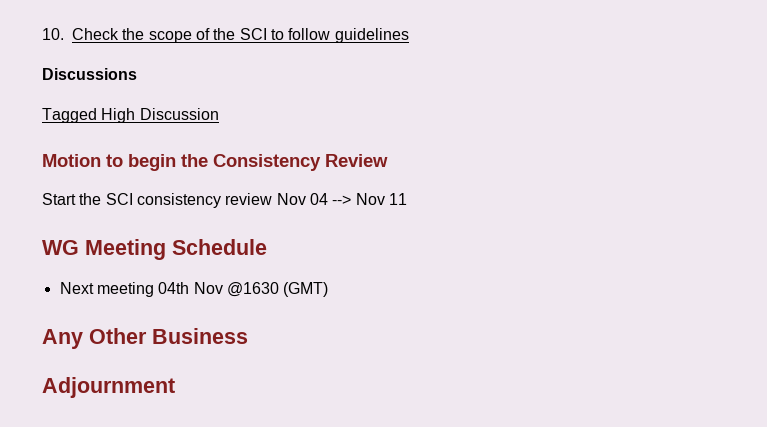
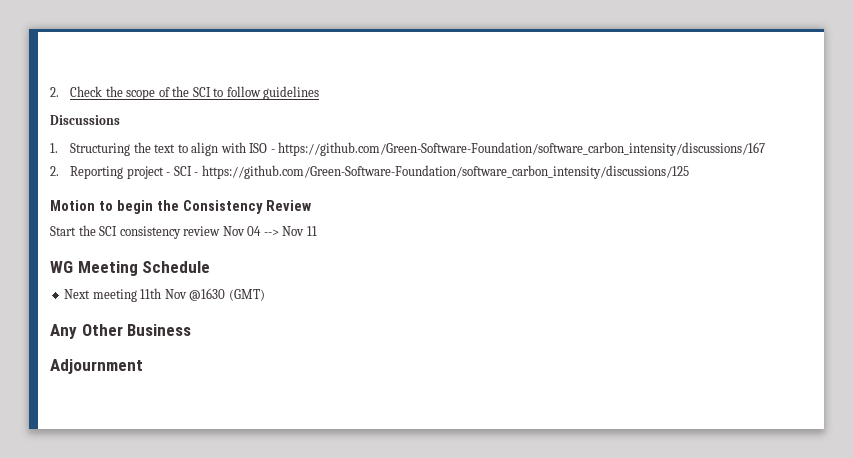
[42,28,64,40] 10. -> [50,87,59,97] 2.
[42,108,219,123] Tagged High Discussion -> [50,142,766,156] [50,165,689,179] 1. Structuring the text to align with ISO - https://github.com/Green-Software-Foundation/software_carbon_intensity/discussions/167 // 2. Reporting project - SCI - https://github.com/Green-Software-Foundation/software_carbon_intensity/discussions/125
[158,282,190,294] 04th -> [140,288,162,299] 11th

